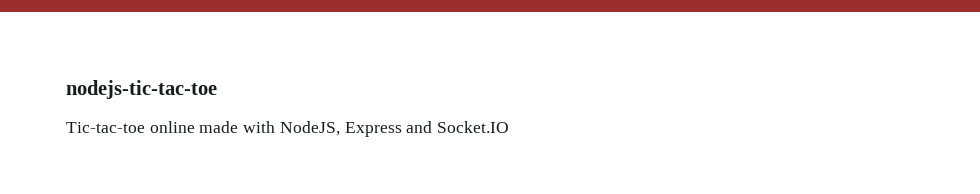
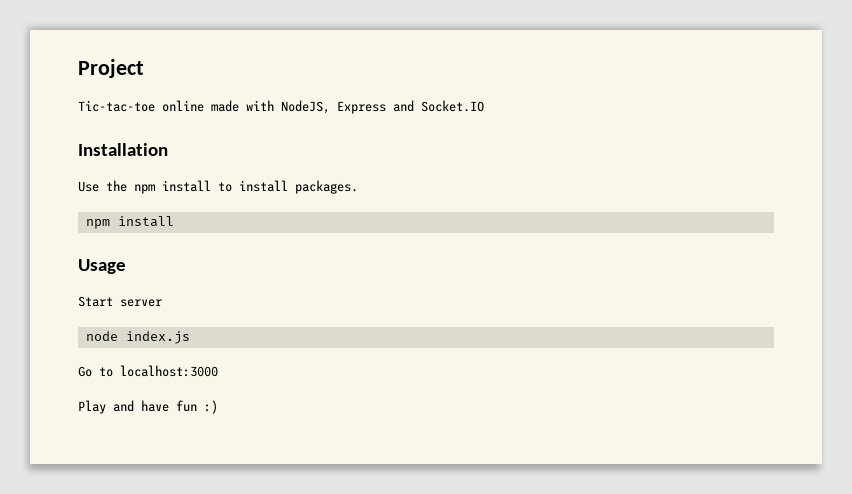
[66,80,217,99] nodejs-tic-tac-toe -> [78,59,144,78] Project
(510, 127) none -> [78,143,168,156] [78,180,358,194] [85,216,174,229] [78,259,126,274] [78,296,162,307] [85,331,190,344] [78,365,218,377] [78,400,218,414] // Installation // Use the npm install to install packages. // npm install // Usage // Start server // node index.js // Go to localhost:3000 // Play and have fun :)

